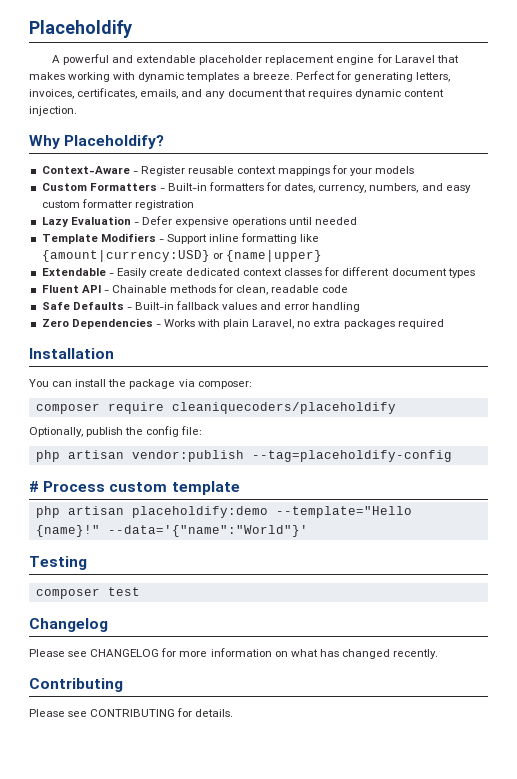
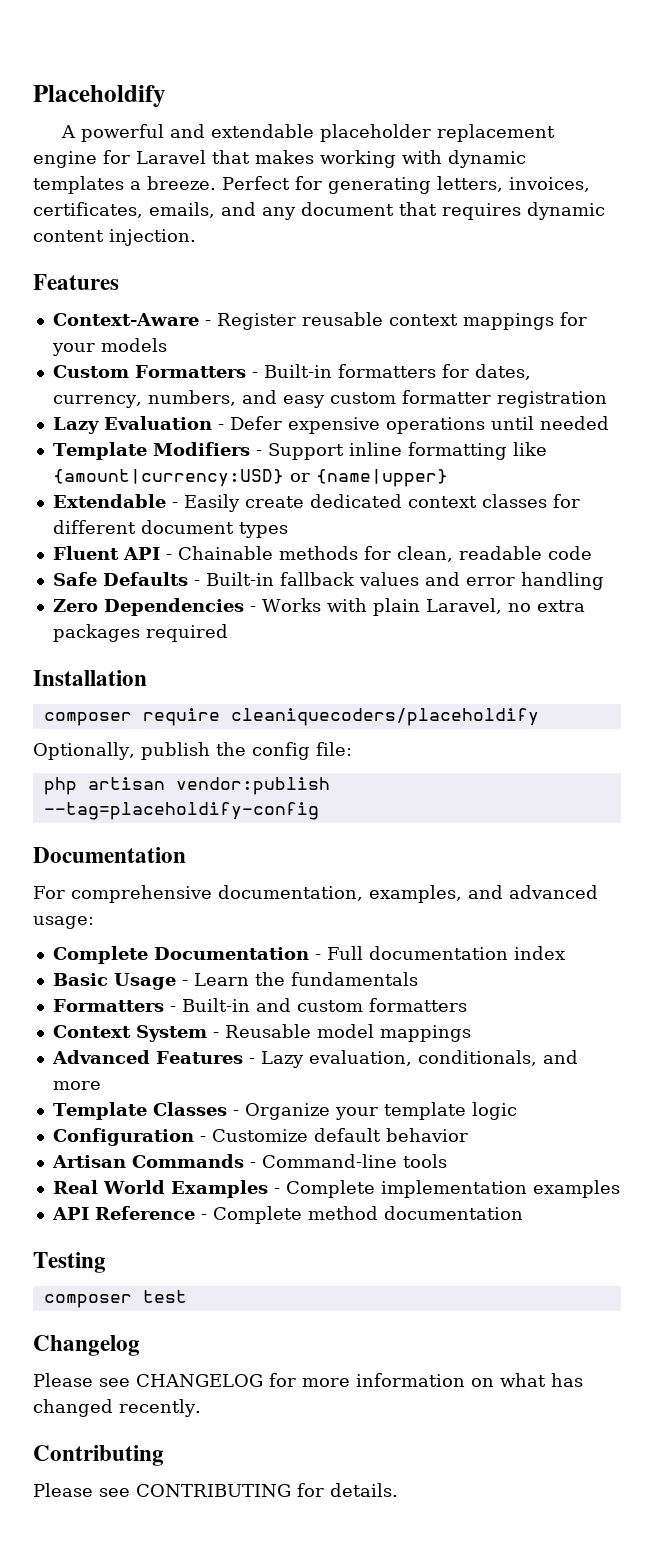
[29,135,165,149] Why Placeholdify? -> [33,274,119,290] Features
[29,379,252,389] // You can install the package via composer: -> (147, 678) none
[29,481,240,495] [35,506,412,518] [35,525,308,537] # Process custom template // php artisan placeholdify:demo --template="Hello {name}!" --data='{"name":"World"}' -> [33,847,186,863] [33,885,598,903] [33,916,94,929] [52,946,565,964] [52,972,418,990] [52,998,467,1012] [52,1024,471,1042] [51,1050,578,1068] [52,1081,101,1090] [52,1102,517,1120] [52,1128,468,1146] [51,1154,447,1168] [52,1180,620,1198] [51,1206,523,1224] Documentation // For comprehensive documentation, examples, and advanced usage: // Complete Documentation - Full documentation index // Basic Usage - Learn the fundamentals // Formatters - Built-in and custom formatters // Context System - Reusable model mappings // Advanced Features - Lazy evaluation, conditionals, and more // Template Classes - Organize your template logic // Configuration - Customize default behavior // Artisan Commands - Command-line tools // Real World Examples - Complete implementation examples // API Reference - Complete method documentation

